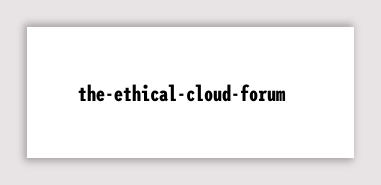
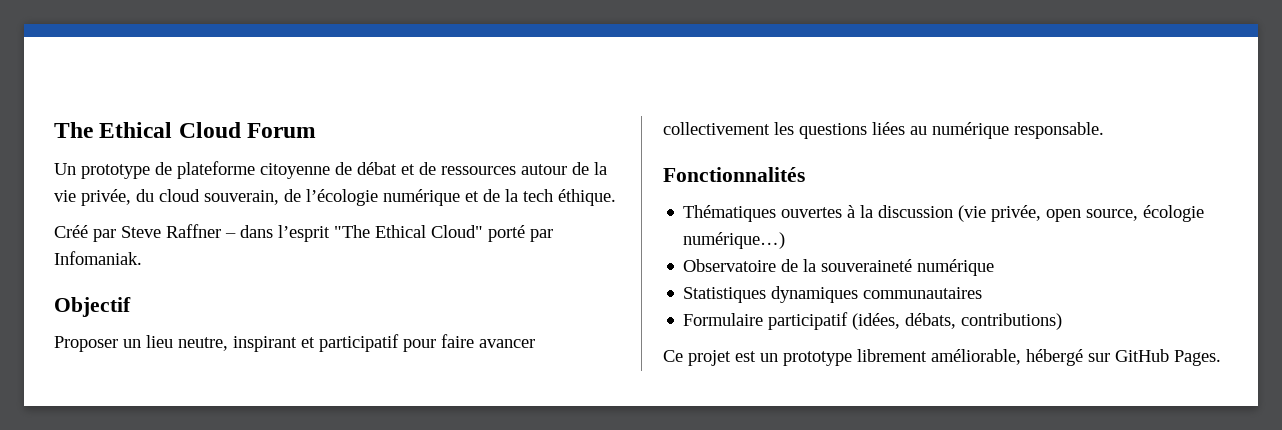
[78,84,286,102] the-ethical-cloud-forum -> [54,122,317,138] [54,161,607,179] [54,189,616,206] [54,224,553,242] [54,251,142,265] [54,297,131,317] [54,334,535,352] [663,122,1104,139] [663,167,805,182] [683,205,1205,222] [683,232,786,249] [683,259,995,276] [683,286,983,303] [683,312,1063,330] [663,349,1221,366] The Ethical Cloud Forum // Un prototype de plateforme citoyenne de débat et de ressources autour de la vie privée, du cloud souverain, de l’écologie numérique et de la tech éthique. // Créé par Steve Raffner – dans l’esprit "The Ethical Cloud" porté par Infomaniak. // Objectif // Proposer un lieu neutre, inspirant et participatif pour faire avancer collectivement les questions liées au numérique responsable. // Fonctionnalités // Thématiques ouvertes à la discussion (vie privée, open source, écologie numérique…) // Observatoire de la souveraineté numérique // Statistiques dynamiques communautaires // Formulaire participatif (idées, débats, contributions) // Ce projet est un prototype librement améliorable, hébergé sur GitHub Pages.

